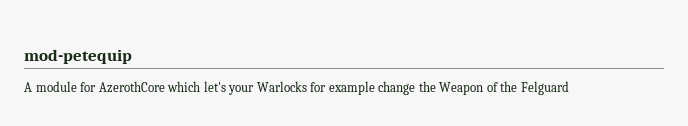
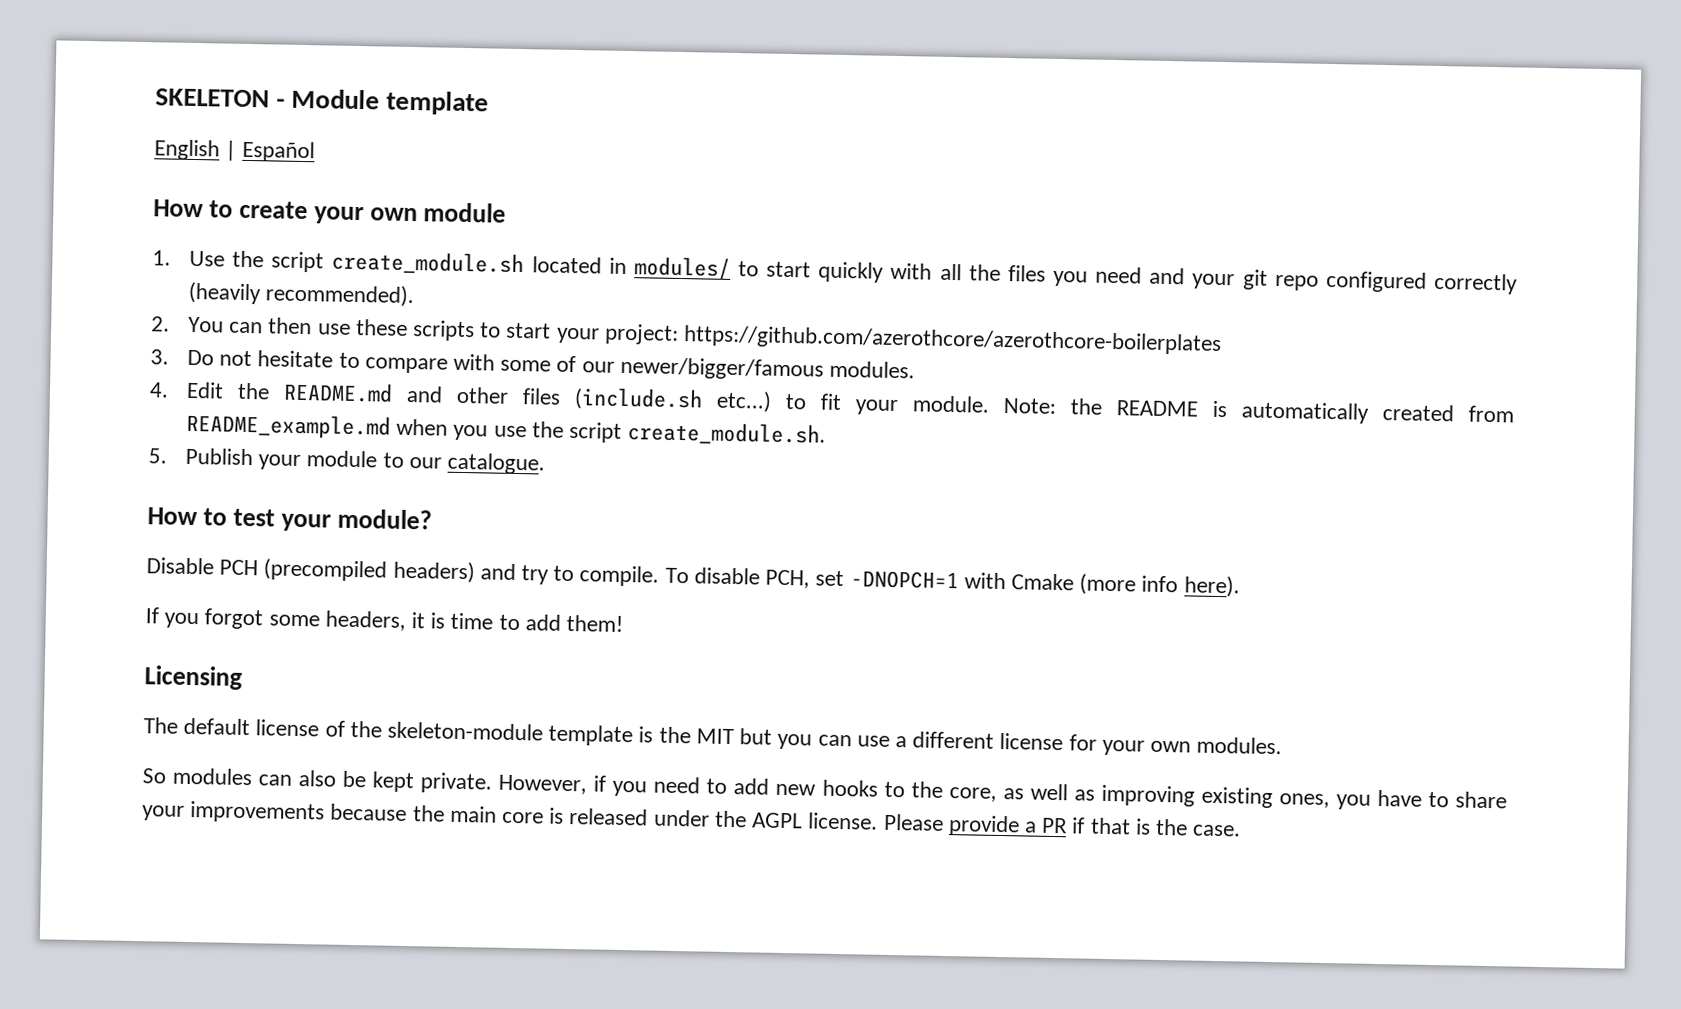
[24,49,132,64] [24,81,569,95] mod-petequip // A module for AzerothCore which let's your Warlocks for example change the Weapon of the Felguard -> [155,88,490,116] [154,139,316,163] [153,199,507,225] [152,250,1518,295] [187,281,415,308] [151,316,1223,356] [150,349,916,381] [149,381,1514,424] [185,412,827,446] [148,447,546,475] [147,507,432,532] [146,557,1240,598] [145,607,624,633] [144,665,243,690] [143,717,1283,756] [142,767,1507,810] [142,801,1242,837] SKELETON - Module template // English | Español // How to create your own module // 1. Use the script create_module.sh located in modules/ to start quickly with all the files you need and your git repo configured correctly (heavily recommended). // 2. You can then use these scripts to start your project: https://github.com/azerothcore/azerothcore-boilerplates // 3. Do not hesitate to compare with some of our newer/bigger/famous modules. // 4. Edit the README.md and other files (include.sh etc...) to fit your module. Note: the README is automatically created from README_example.md when you use the script create_module.sh. // 5. Publish your module to our catalogue. // How to test your module? // Disable PCH (precompiled headers) and try to compile. To disable PCH, set -DNOPCH=1 with Cmake (more info here). // If you forgot some headers, it is time to add them! // Licensing // The default license of the skeleton-module template is the MIT but you can use a different license for your own modules. // So modules can also be kept private. However, if you need to add new hooks to the core, as well as improving existing ones, you have to share your improvements because the main core is released under the AGPL license. Please provide a PR if that is the case.

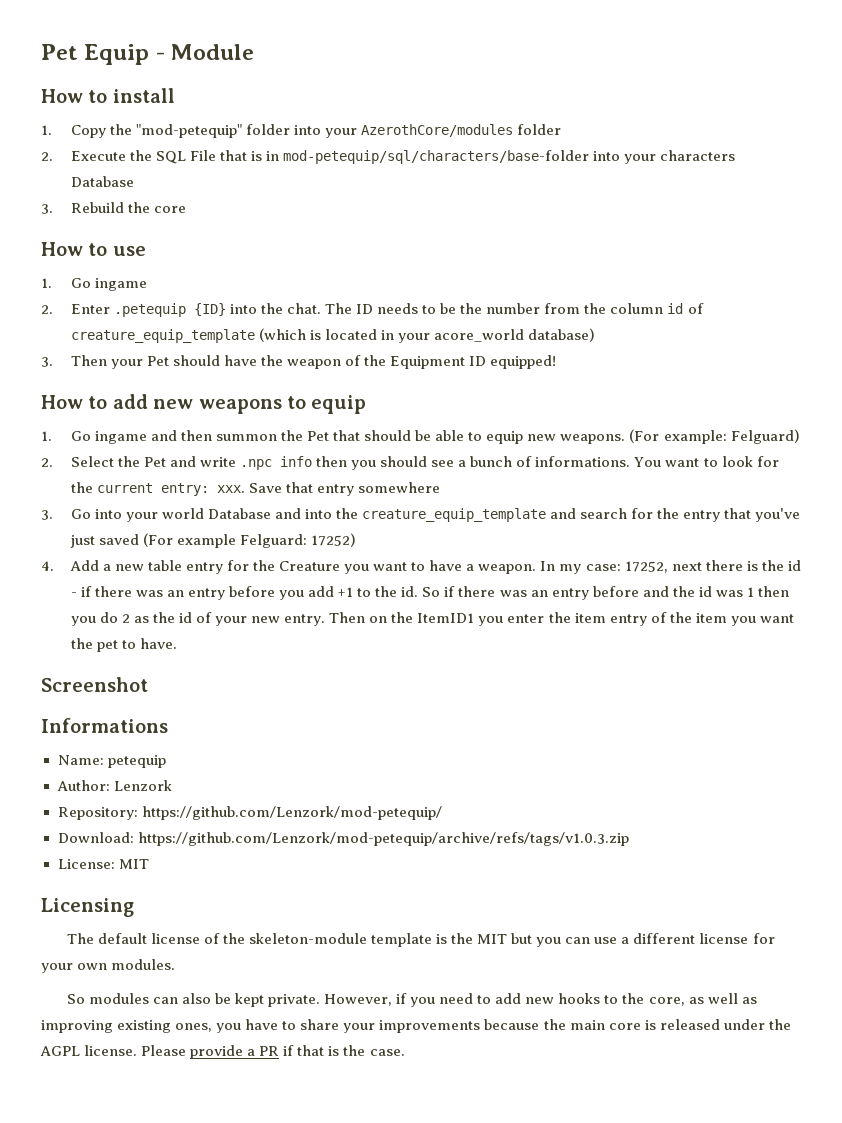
[155,88,270,108] SKELETON -> [41,44,150,65] Pet Equip
[386,90,490,116] [154,139,316,163] [153,199,507,225] [152,250,1518,295] [187,281,415,308] [151,316,1223,356] [150,349,916,381] [149,381,1514,424] [185,412,827,446] [148,447,546,475] [147,507,432,532] [146,557,1240,598] [145,607,624,633] template // English | Español // How to create your own module // 1. Use the script create_module.sh located in modules/ to start quickly with all the files you need and your git repo configured correctly (heavily recommended). // 2. You can then use these scripts to start your project: https://github.com/azerothcore/azerothcore-boilerplates // 3. Do not hesitate to compare with some of our newer/bigger/famous modules. // 4. Edit the README.md and other files (include.sh etc...) to fit your module. Note: the README is automatically created from README_example.md when you use the script create_module.sh. // 5. Publish your module to our catalogue. // How to test your module? // Disable PCH (precompiled headers) and try to compile. To disable PCH, set -DNOPCH=1 with Cmake (more info here). // If you forgot some headers, it is time to add them! -> [41,88,175,103] [41,124,562,138] [41,150,736,164] [70,176,134,187] [41,202,186,214] [41,242,146,256] [41,278,147,291] [41,303,704,317] [70,328,596,343] [41,355,557,369] [41,394,367,414] [41,429,800,444] [41,456,779,470] [70,482,440,496] [41,508,801,522] [69,533,356,548] [41,560,801,574] [70,586,789,600] [70,612,794,626] [70,638,177,652] [41,677,148,692] [41,718,168,733] [57,755,166,768] [56,780,172,791] [57,806,442,820] [57,832,629,846] [57,859,149,869] // How to install // 1. Copy the "mod-petequip" folder into your AzerothCore/modules folder // 2. Execute the SQL File that is in mod-petequip/sql/characters/base-folder into your characters Database // 3. Rebuild the core // How to use // 1. Go ingame // 2. Enter .petequip {ID} into the chat. The ID needs to be the number from the column id of creature_equip_template (which is located in your acore_world database) // 3. Then your Pet should have the weapon of the Equipment ID equipped! // How to add new weapons to equip // 1. Go ingame and then summon the Pet that should be able to equip new weapons. (For example: Felguard) // 2. Select the Pet and write .npc info then you should see a bunch of informations. You want to look for the current entry: xxx. Save that entry somewhere // 3. Go into your world Database and into the creature_equip_template and search for the entry that you've just saved (For example Felguard: 17252) // 4. Add a new table entry for the Creature you want to have a weapon. In my case: 17252, next there is the id - if there was an entry before you add +1 to the id. So if there was an entry before and the id was 1 then you do 2 as the id of your new entry. Then on the ItemID1 you enter the item entry of the item you want the pet to have. // Screenshot // Informations // Name: petequip // Author: Lenzork // Repository: https://github.com/Lenzork/mod-petequip/ // Download: https://github.com/Lenzork/mod-petequip/archive/refs/tags/v1.0.3.zip // License: MIT

